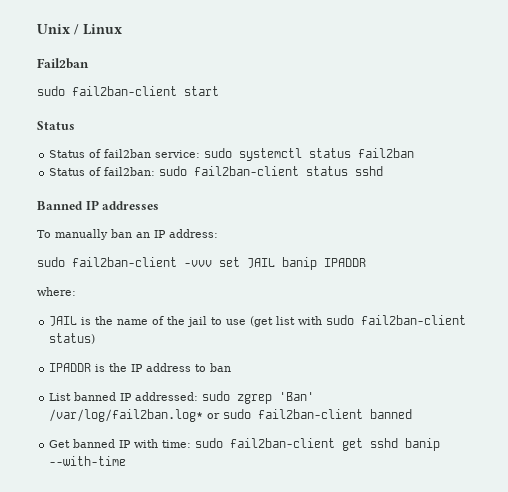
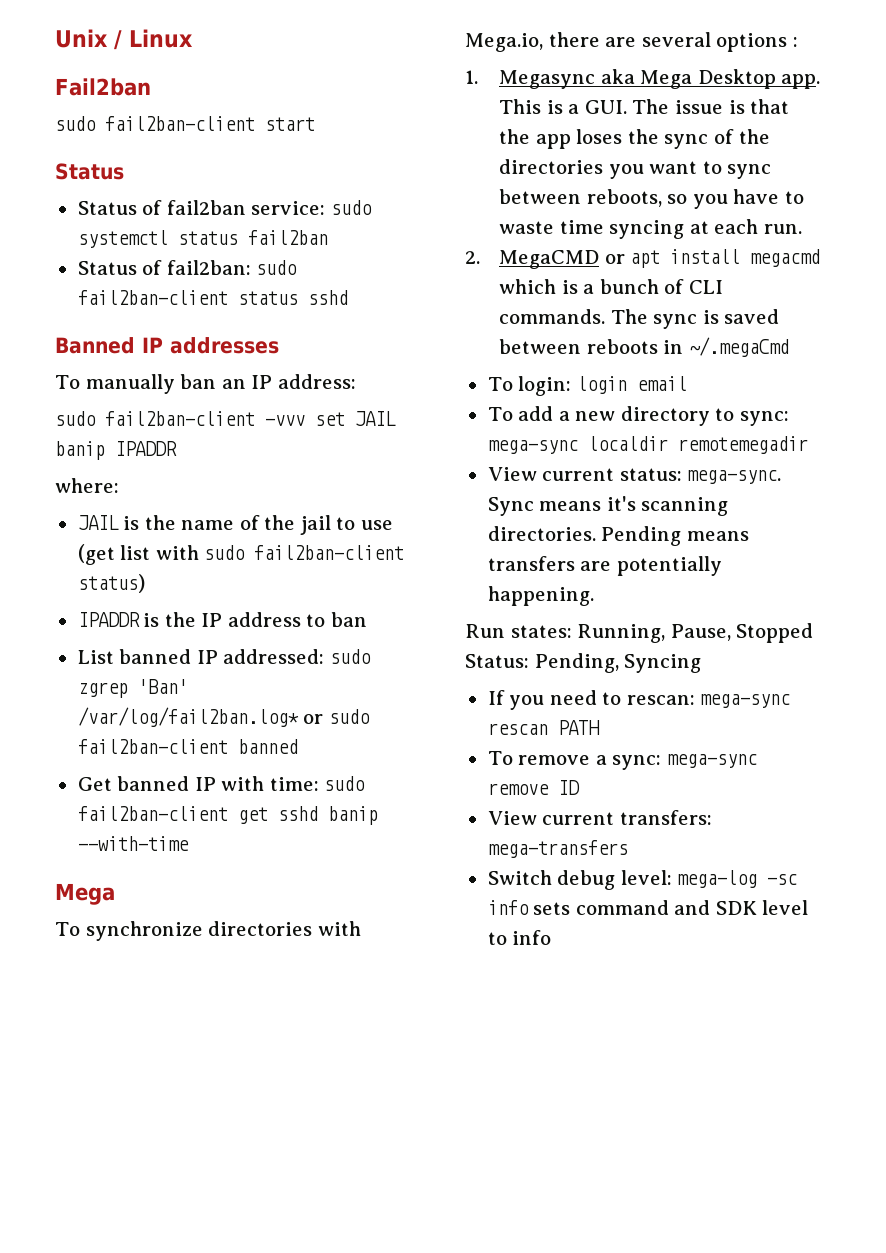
(127, 461) none -> [55,883,115,905] [55,921,361,941] [465,32,798,52] [465,69,821,89] [499,99,790,114] [499,129,770,149] [499,159,772,179] [499,189,804,209] [499,219,802,239] [465,249,821,269] [499,279,723,294] [499,309,780,329] [499,337,789,357] [487,376,687,396] [487,406,789,426] [487,436,808,454] [487,467,782,484] [487,496,729,516] [487,526,749,546] [487,556,722,576] [487,586,594,606] [465,623,814,643] [465,653,702,673] [487,690,791,710] [487,720,600,735] [487,751,757,770] [487,780,580,795] [487,810,712,825] [487,840,628,858] [487,870,798,890] [487,900,809,915] [487,930,552,945] // Mega // To synchronize directories with Mega.io, there are several options : // 1. Megasync aka Mega Desktop app. This is a GUI. The issue is that the app loses the sync of the directories you want to sync between reboots, so you have to waste time syncing at each run. // 2. MegaCMD or apt install megacmd which is a bunch of CLI commands. The sync is saved between reboots in ~/.megaCmd // To login: login email // To add a new directory to sync: mega-sync localdir remotemegadir // View current status: mega-sync. Sync means it's scanning directories. Pending means transfers are potentially happening. // Run states: Running, Pause, Stopped Status: Pending, Syncing // If you need to rescan: mega-sync rescan PATH // To remove a sync: mega-sync remove ID // View current transfers: mega-transfers // Switch debug level: mega-log -sc info sets command and SDK level to info

